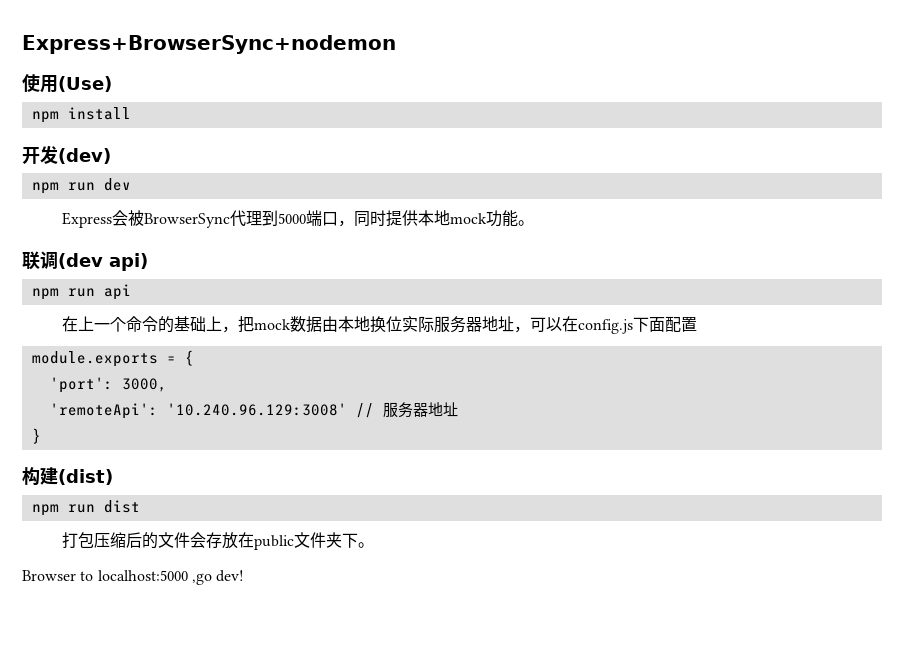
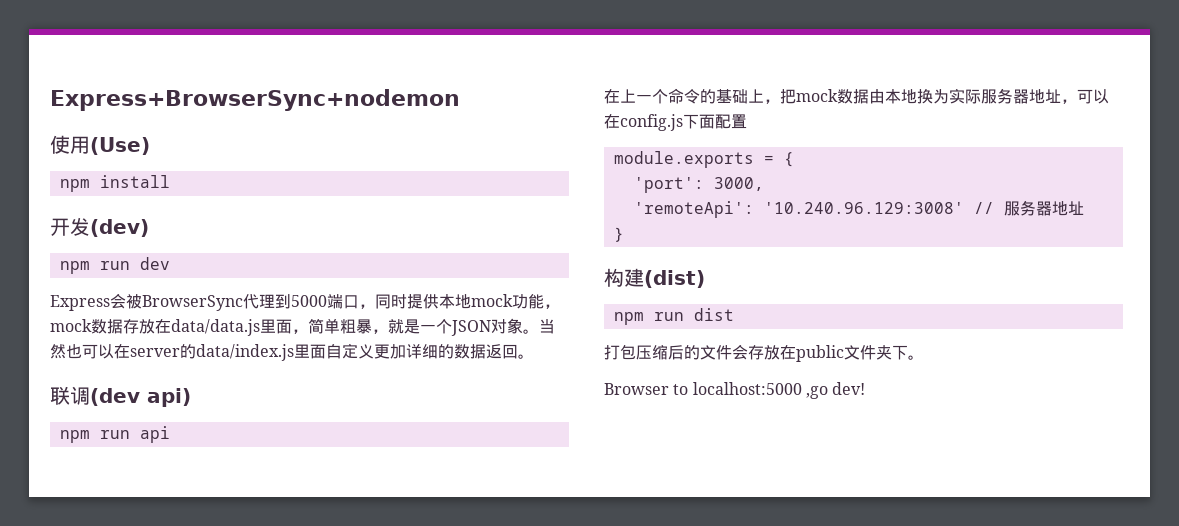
(518, 218) none -> [544,304,560,309] [50,318,555,336] [50,343,518,361] ，mock数据存放在data/data.js里面，简单粗暴，就是一个JSON对象。当然也可以在server的data/index.js里面自定义更加详细的数据返回
[385,316,402,332] 位 -> [933,89,949,104] 为

